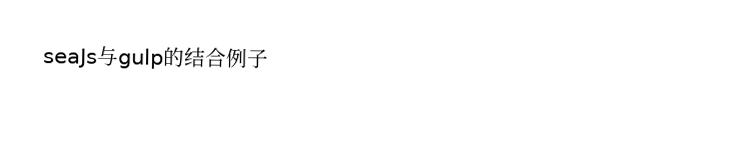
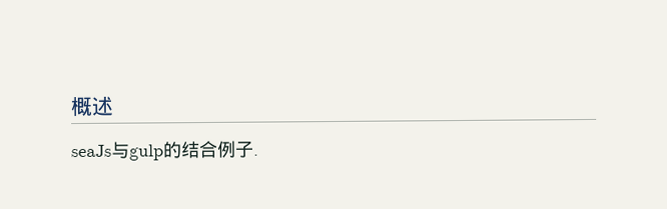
(43, 58) none -> [70,96,114,117] 概述 //
(269, 59) none -> [253,154,259,156] .

